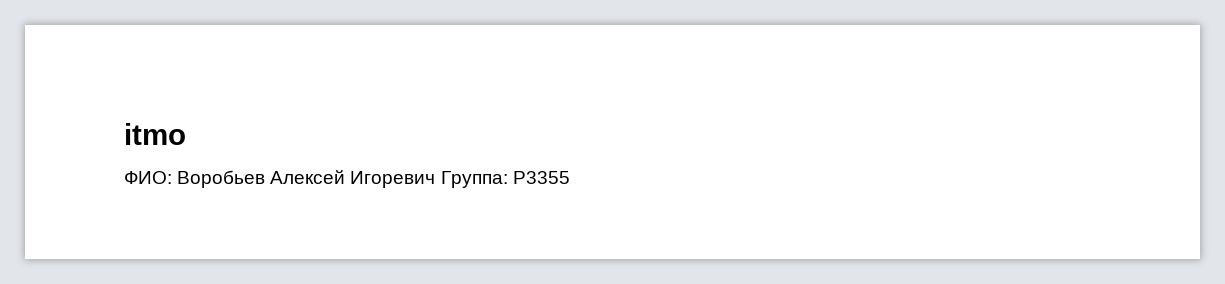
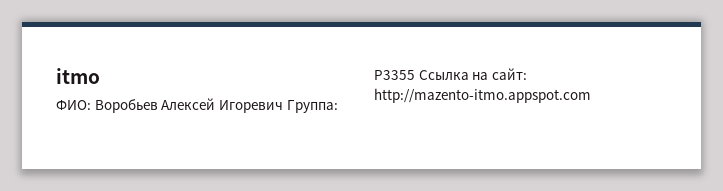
(570, 177) none -> [418,68,527,80] [374,88,591,103] Ссылка на сайт: http://mazento-itmo.appspot.com

